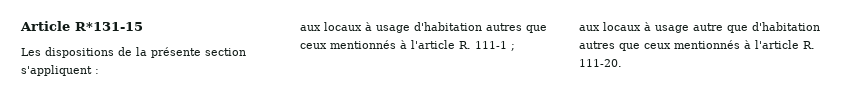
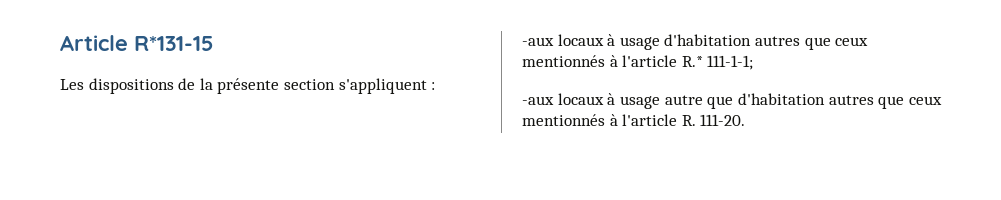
[300,25,321,31] aux -> [522,37,554,46] -aux
[459,41,515,51] [579,25,600,31] R. 111-1 ; // aux -> [681,55,754,70] [522,96,554,105] R.* 111-1-1; // -aux

